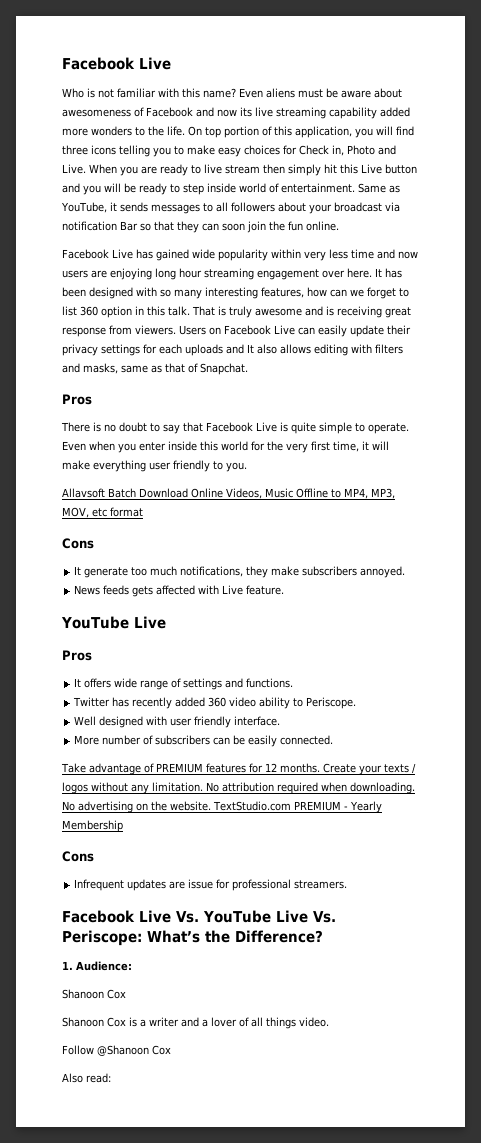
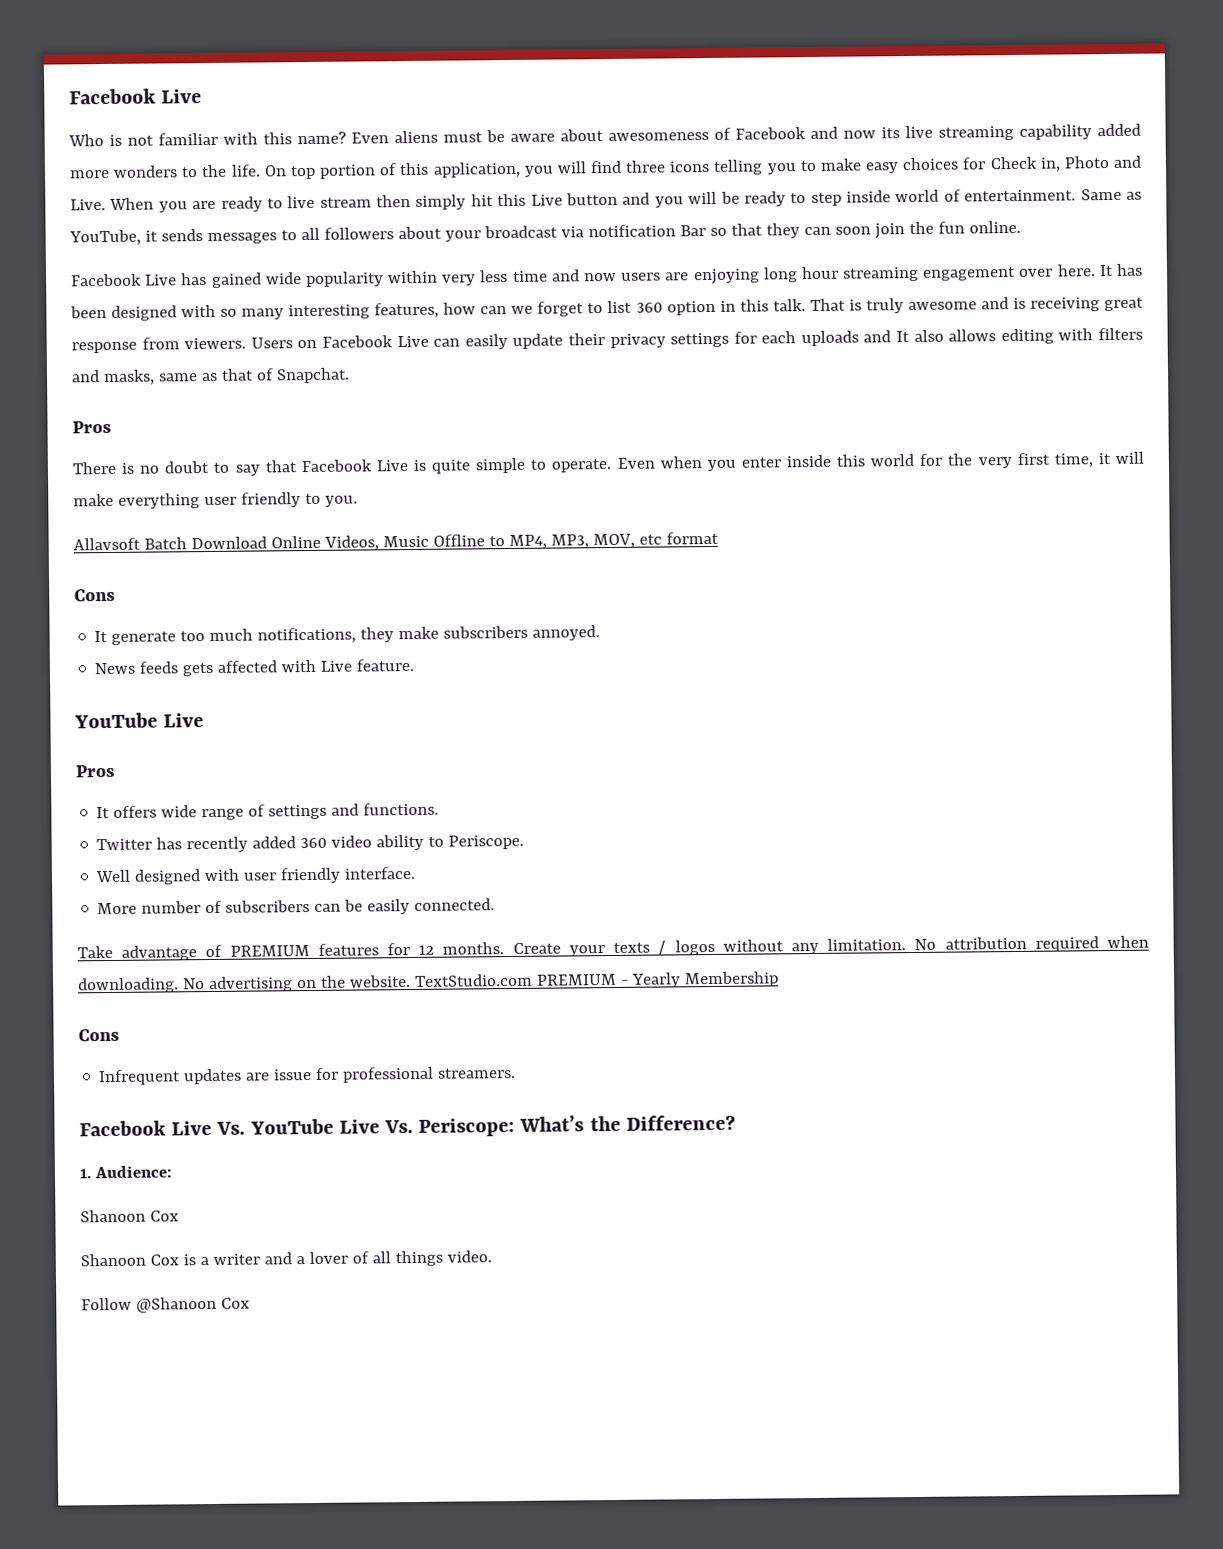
[62,1073,111,1083] // Also read: -> (250, 1303) none

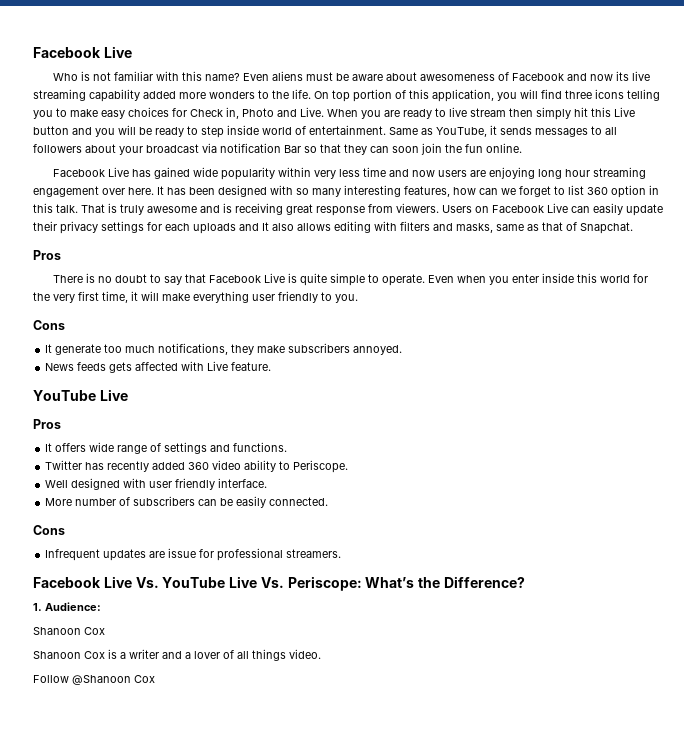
[73,531,719,551] // Allavsoft Batch Download Online Videos, Music Offline to MP4, MP3, MOV, etc format -> (358, 298) none
[77,935,1149,961] [78,971,779,994] // Take advantage of PREMIUM features for 12 months. Create your texts / logos without any limitation. No attribution required when downloading. No advertising on the website. TextStudio.com PREMIUM - Yearly Membership -> (329, 501) none

